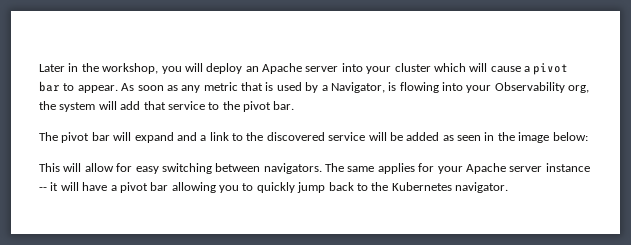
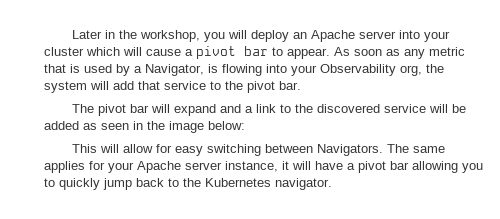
[263,163,322,174] navigators. -> [317,144,384,156] Navigators.
[545,163,590,172] [39,187,47,191] instance -- -> [225,161,278,172] instance,

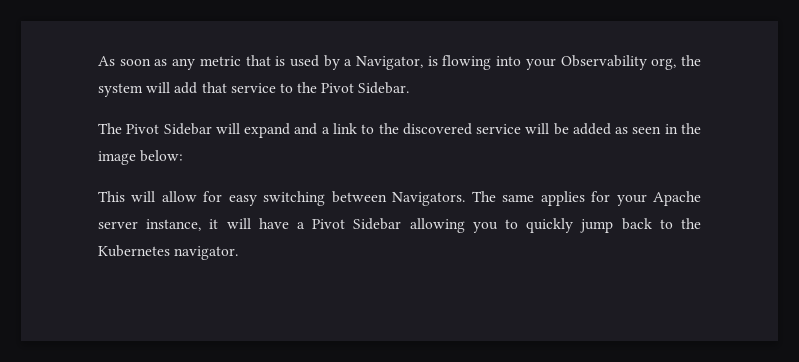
[72,30,451,42] [44,46,330,59] Later in the workshop, you will deploy an Apache server into your cluster which will cause a pivot bar to appear. -> (98, 61) none
[247,81,301,93] [72,104,150,116] pivot bar. // The pivot bar -> [321,82,410,94] [98,123,212,135] Pivot Sidebar. // The Pivot Sidebar
[358,161,409,173] pivot bar -> [312,218,402,230] Pivot Sidebar

